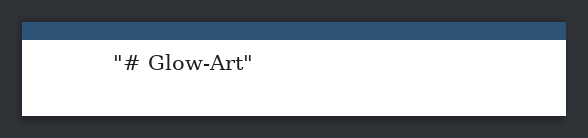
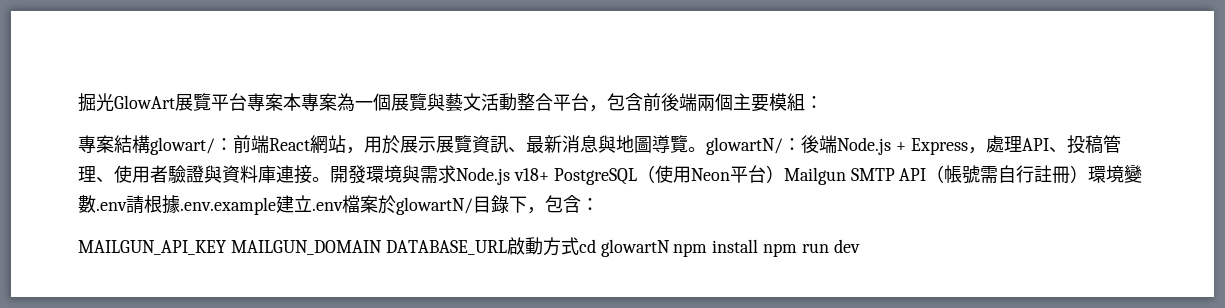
[113,54,253,70] "# Glow-Art" -> [78,93,823,112] [78,135,1121,155] [78,164,1143,185] [78,195,599,215] [78,237,860,257] 掘光GlowArt展覽平台專案本專案為一個展覽與藝文活動整合平台，包含前後端兩個主要模組： // 專案結構glowart/：前端React網站，用於展示展覽資訊、最新消息與地圖導覽。glowartN/：後端Node.js + Express，處理API、投稿管理、使用者驗證與資料庫連接。開發環境與需求Node.js v18+ PostgreSQL（使用Neon平台）Mailgun SMTP API（帳號需自行註冊）環境變數.env請根據.env.example建立.env檔案於glowartN/目錄下，包含： // MAILGUN_API_KEY MAILGUN_DOMAIN DATABASE_URL啟動方式cd glowartN npm install npm run dev

